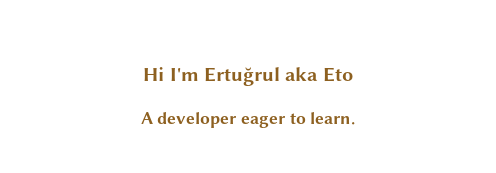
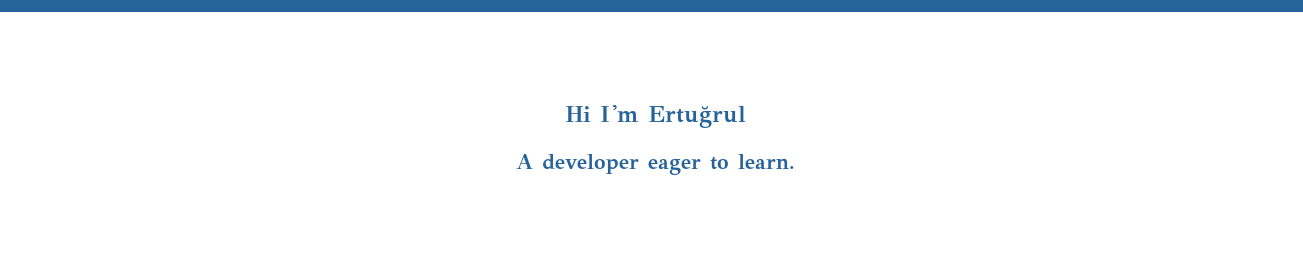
[285,67,353,82] aka Eto -> (746, 117) none

